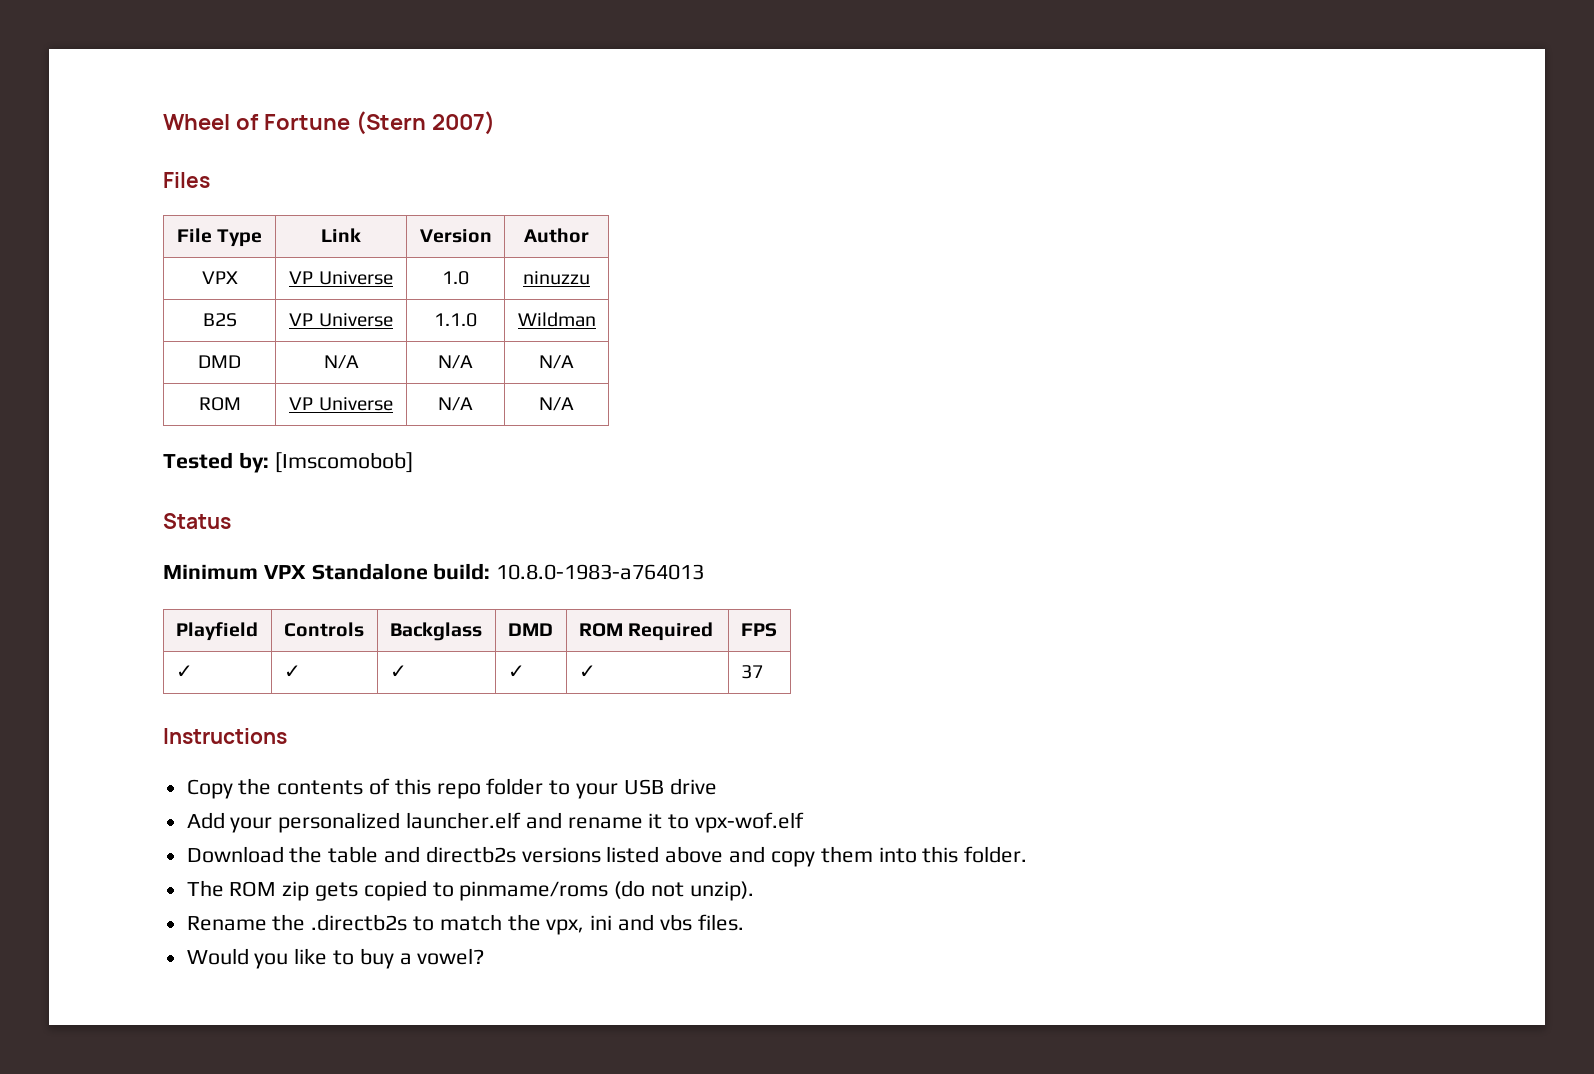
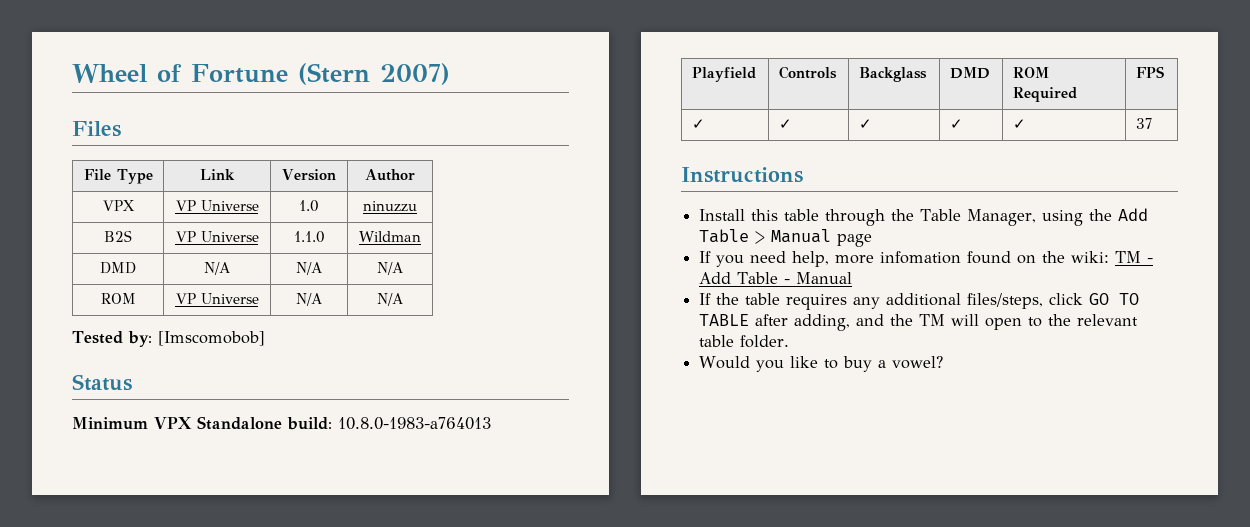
[186,778,717,799] [186,812,805,833] [186,846,1028,867] [186,880,754,901] [186,914,744,935] Copy the contents of this repo folder to your USB drive // Add your personalized launcher.elf and rename it to vpx-wof.elf // Download the table and directb2s versions listed above and copy them into this folder. // The ROM zip gets copied to pinmame/roms (do not unzip). // Rename the .directb2s to match the vpx, ini and vbs files. -> [699,208,1149,226] [699,229,873,247] [699,251,1154,267] [699,272,853,284] [699,293,1140,310] [699,314,1139,331] [699,335,790,348] Install this table through the Table Manager, using the Add Table > Manual page // If you need help, more infomation found on the wiki: TM - Add Table - Manual // If the table requires any additional files/steps, click GO TO TABLE after adding, and the TM will open to the relevant table folder.

